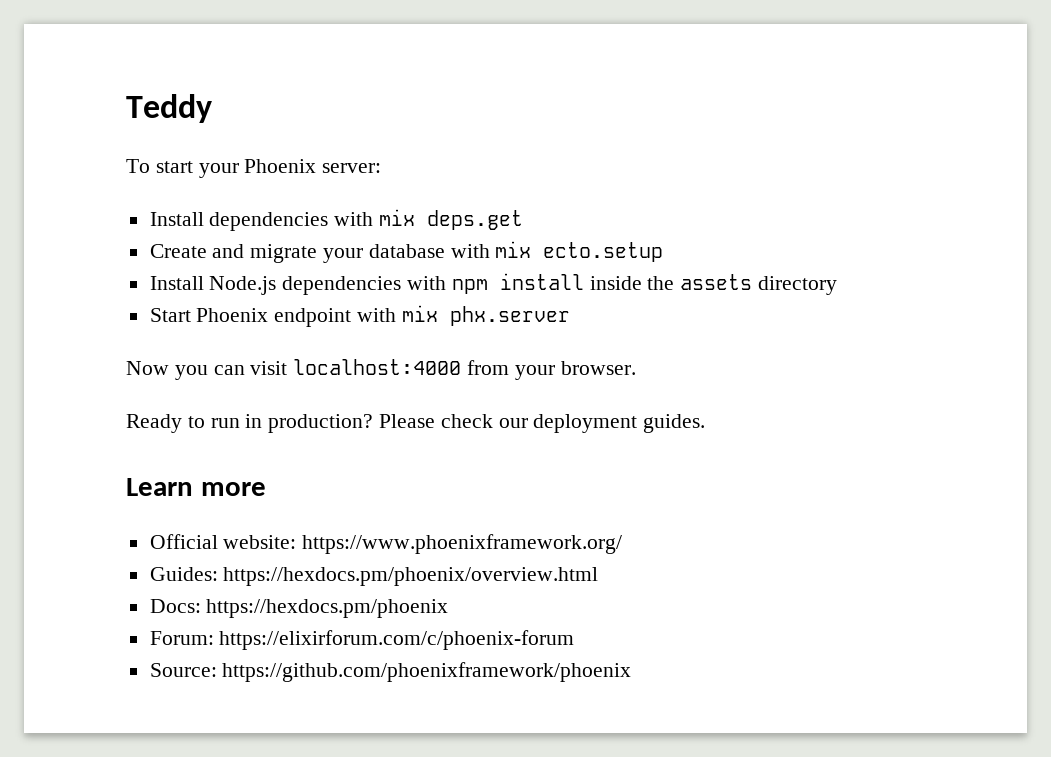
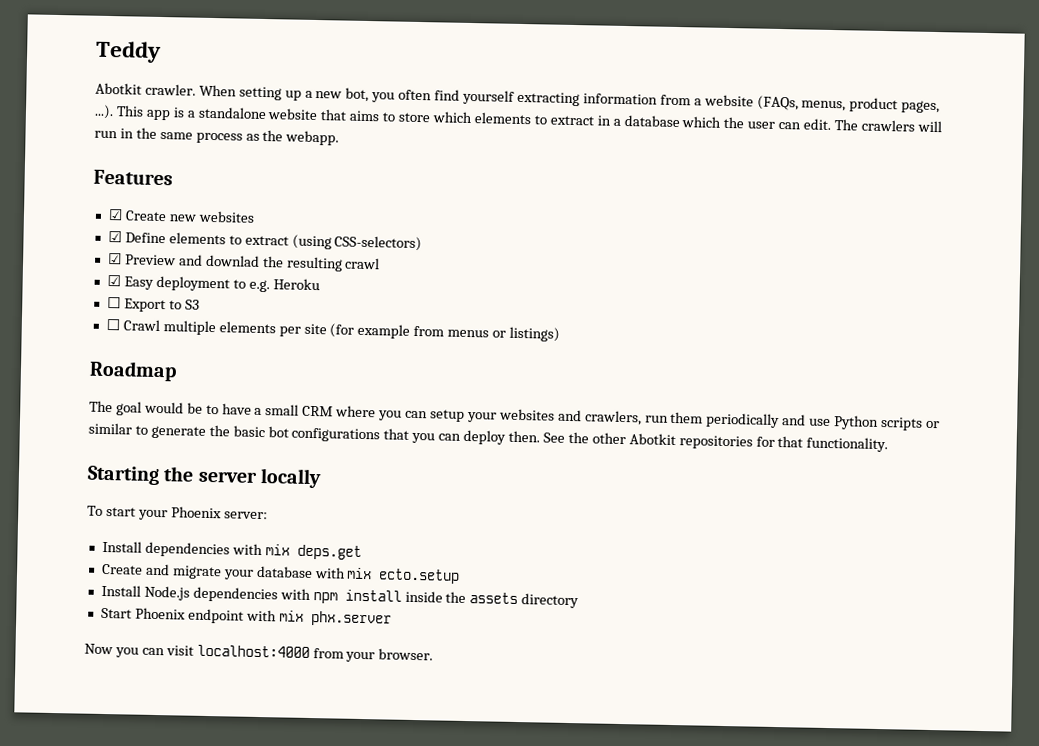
(212, 108) none -> [95,82,941,114] [94,104,942,133] [94,127,340,146] [93,169,173,186] [107,208,255,223] [107,230,423,252] [107,252,381,272] [106,274,320,293] [106,296,200,313] [105,318,561,342] [89,360,177,382] [89,400,940,431] [88,422,889,453] [87,465,322,489] // Abotkit crawler. When setting up a new bot, you often find yourself extracting information from a website (FAQs, menus, product pages, ...). This app is a standalone website that aims to store which elements to extract in a database which the user can edit. The crawlers will run in the same process as the webapp. // Features // ☑ Create new websites // ☑ Define elements to extract (using CSS-selectors) // ☑ Preview and downlad the resulting crawl // ☑ Easy deployment to e.g. Heroku // ☐ Export to S3 // ☐ Crawl multiple elements per site (for example from menus or listings) // Roadmap // The goal would be to have a small CRM where you can setup your websites and crawlers, run them periodically and use Python scripts or similar to generate the basic bot configurations that you can deploy then. See the other Abotkit repositories for that functionality. // Starting the server locally
[126,414,706,433] [126,478,266,496] [149,534,623,554] [149,567,599,586] [149,599,449,618] [149,630,575,650] [149,662,632,682] // Ready to run in production? Please check our deployment guides. // Learn more // Official website: https://www.phoenixframework.org/ // Guides: https://hexdocs.pm/phoenix/overview.html // Docs: https://hexdocs.pm/phoenix // Forum: https://elixirforum.com/c/phoenix-forum // Source: https://github.com/phoenixframework/phoenix -> (434, 654) none

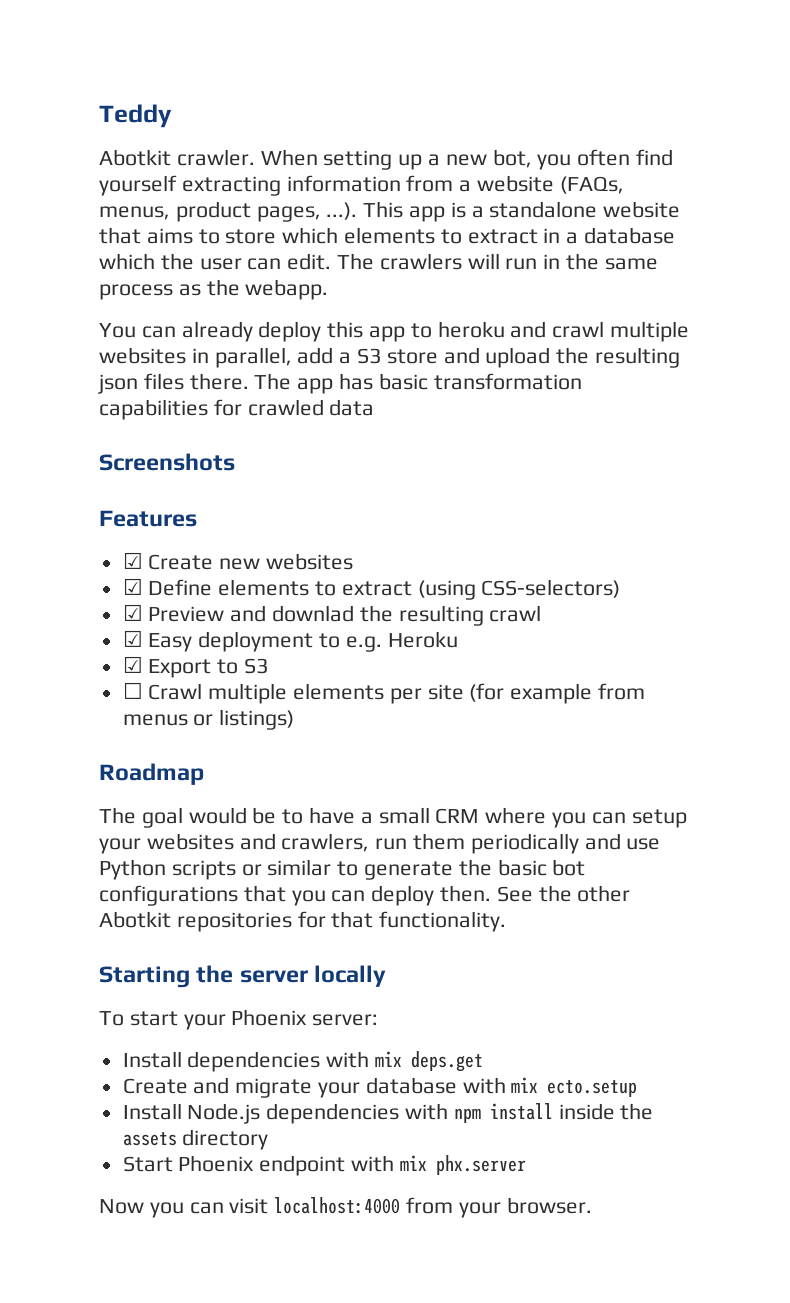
(340, 138) none -> [99,321,690,342] [99,347,681,368] [98,373,582,394] [99,399,375,420] [99,453,235,471] // You can already deploy this app to heroku and crawl multiple websites in parallel, add a S3 store and upload the resulting json files there. The app has basic transformation capabilities for crawled data // Screenshots
[106,296,121,309] ☐ -> [122,656,143,673] ☑

